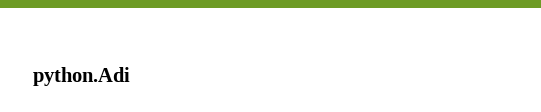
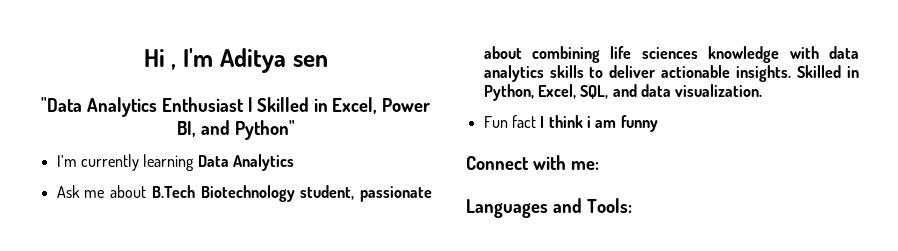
[33,67,130,86] python.Adi -> [143,48,328,73] [40,97,431,117] [176,120,295,140] [56,154,294,171] [56,185,432,202] [483,46,859,63] [483,65,859,82] [483,84,763,101] [483,115,658,132] [466,155,599,170] [466,198,632,218] Hi , I'm Aditya sen // "Data Analytics Enthusiast | Skilled in Excel, Power BI, and Python" // I’m currently learning Data Analytics // Ask me about B.Tech Biotechnology student, passionate about combining life sciences knowledge with data analytics skills to deliver actionable insights. Skilled in Python, Excel, SQL, and data visualization. // Fun fact I think i am funny // Connect with me: // Languages and Tools:

